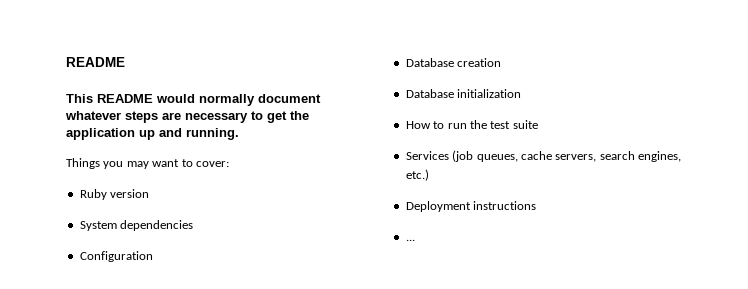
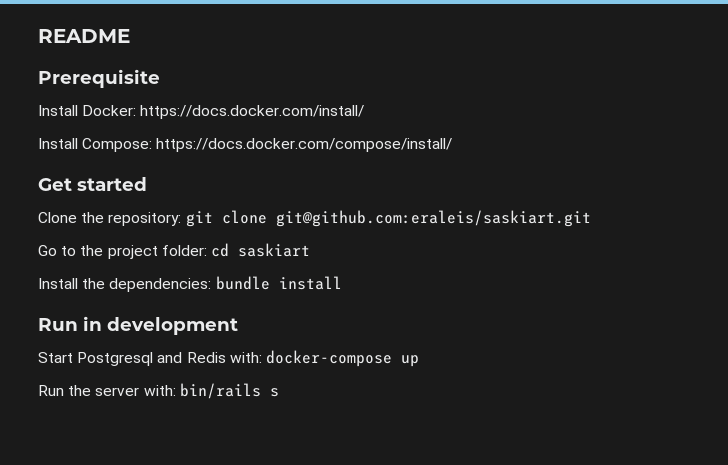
[66,94,321,106] [65,111,309,123] [66,128,239,140] [66,158,229,169] [79,189,150,200] [79,220,194,231] [79,251,153,262] [405,58,502,67] [405,89,522,98] [405,120,538,129] [405,150,681,162] [405,169,429,181] [405,201,537,212] [405,239,415,241] This README would normally document whatever steps are necessary to get the application up and running. // Things you may want to cover: // Ruby version // System dependencies // Configuration // Database creation // Database initialization // How to run the test suite // Services (job queues, cache servers, search engines, etc.) // Deployment instructions // ... -> [38,69,160,88] [38,105,365,119] [38,138,453,152] [38,177,147,191] [38,210,591,227] [38,243,310,259] [38,276,342,292] [38,316,238,335] [38,350,419,367] [38,383,279,399] Prerequisite // Install Docker: https://docs.docker.com/install/ // Install Compose: https://docs.docker.com/compose/install/ // Get started // Clone the repository: git clone git@github.com:eraleis/saskiart.git // Go to the project folder: cd saskiart // Install the dependencies: bundle install // Run in development // Start Postgresql and Redis with: docker-compose up // Run the server with: bin/rails s

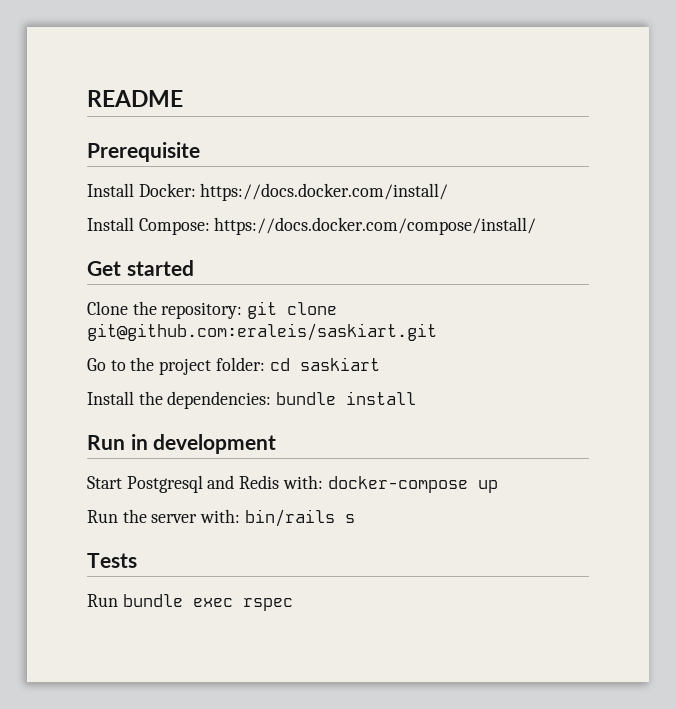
(279, 392) none -> [87,553,137,568] [87,594,293,611] // Tests // Run bundle exec rspec

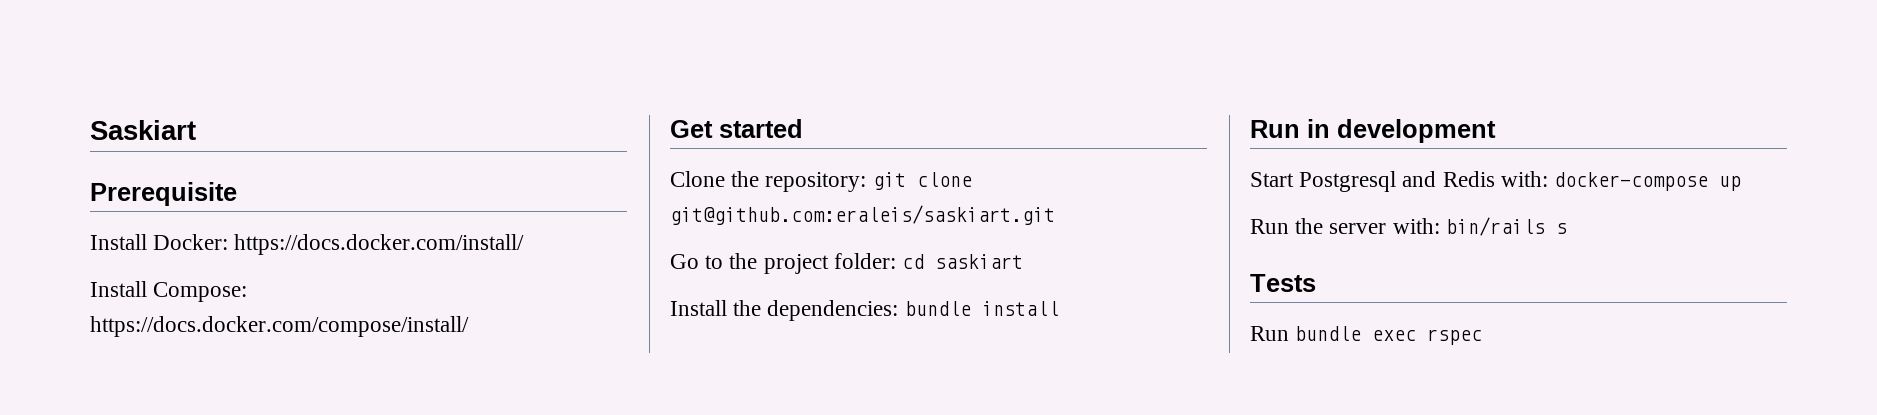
[87,90,183,107] README -> [90,120,196,140] Saskiart

